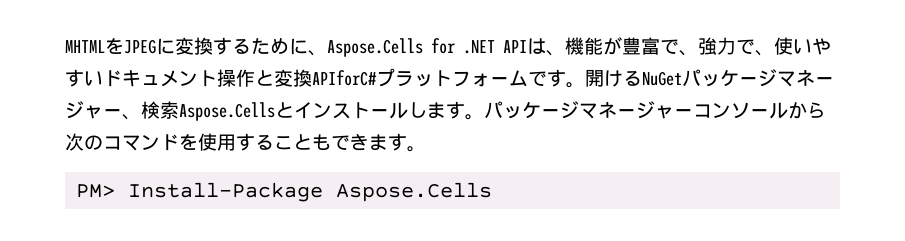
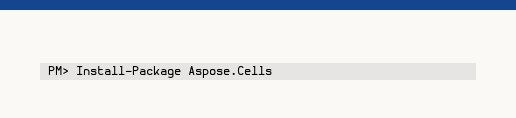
[65,37,831,57] [65,68,834,88] [65,101,826,121] [65,133,426,152] MHTMLをJPEGに変換するために、Aspose.Cells for .NET APIは、機能が豊富で、強力で、使いやすいドキュメント操作と変換APIforC#プラットフォームです。開けるNuGetパッケージマネージャー、検索Aspose.Cellsとインストールします。パッケージマネージャーコンソールから次のコマンドを使用することもできます。 // -> (48, 70) none

